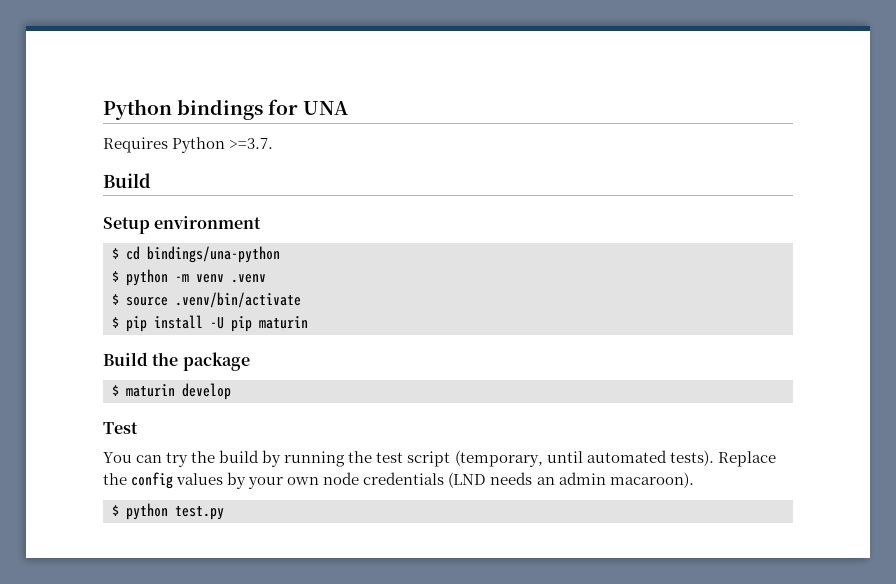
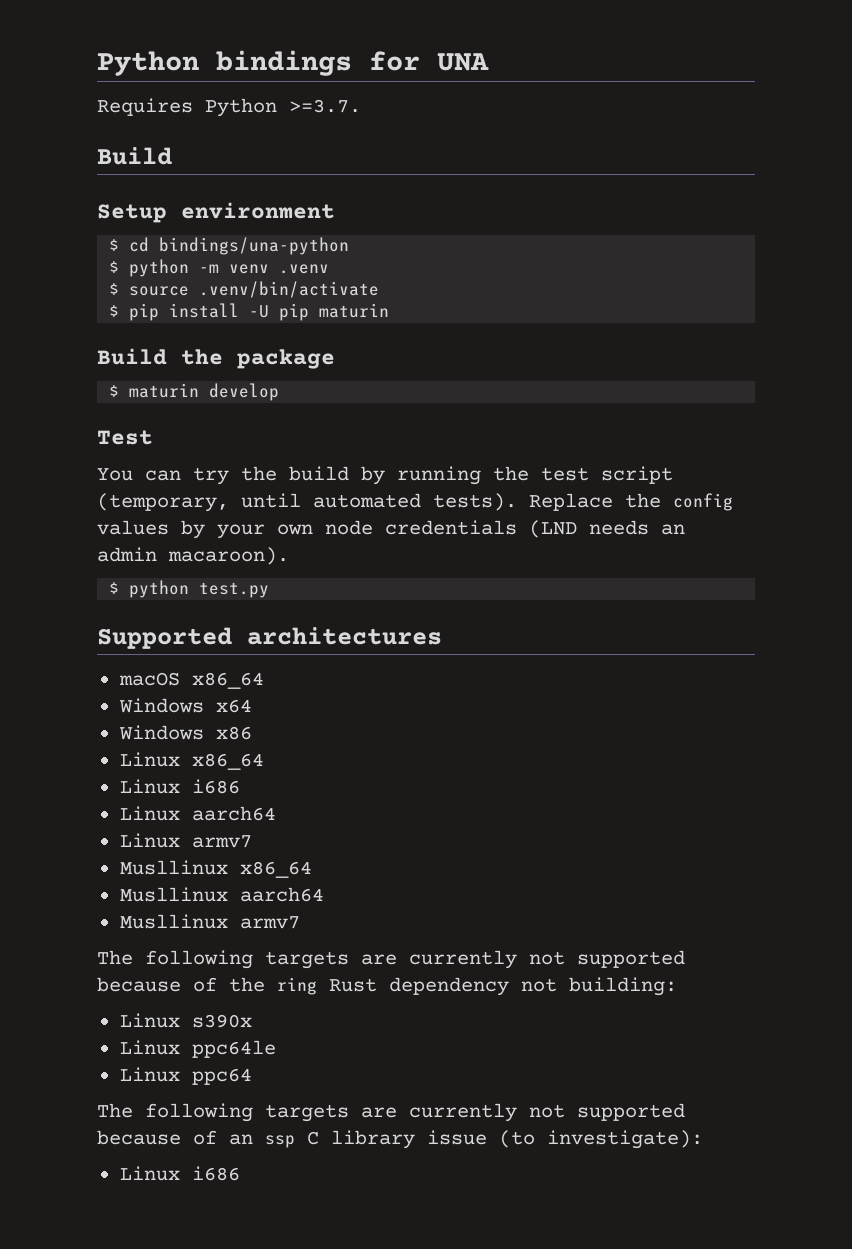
(224, 513) none -> [97,627,442,649] [118,672,264,689] [118,698,252,713] [118,725,252,740] [119,752,264,770] [119,779,240,794] [119,806,276,821] [119,833,252,848] [119,860,312,878] [119,887,324,902] [119,914,300,929] [97,950,685,969] [97,977,677,996] [119,1013,252,1028] [119,1040,276,1058] [119,1067,252,1085] [97,1103,685,1122] [97,1130,703,1149] [119,1166,240,1181] // Supported architectures // macOS x86_64 // Windows x64 // Windows x86 // Linux x86_64 // Linux i686 // Linux aarch64 // Linux armv7 // Musllinux x86_64 // Musllinux aarch64 // Musllinux armv7 // The following targets are currently not supported because of the ring Rust dependency not building: // Linux s390x // Linux ppc64le // Linux ppc64 // The following targets are currently not supported because of an ssp C library issue (to investigate): // Linux i686

